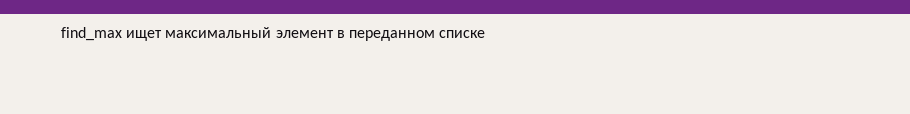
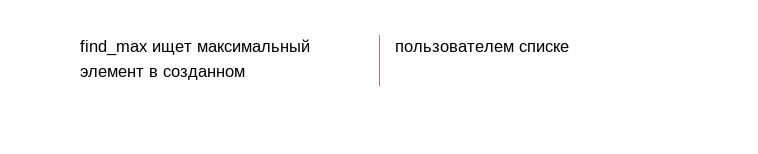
[348,30,435,41] переданном -> [163,68,245,80] [395,43,514,52] созданном пользователем

